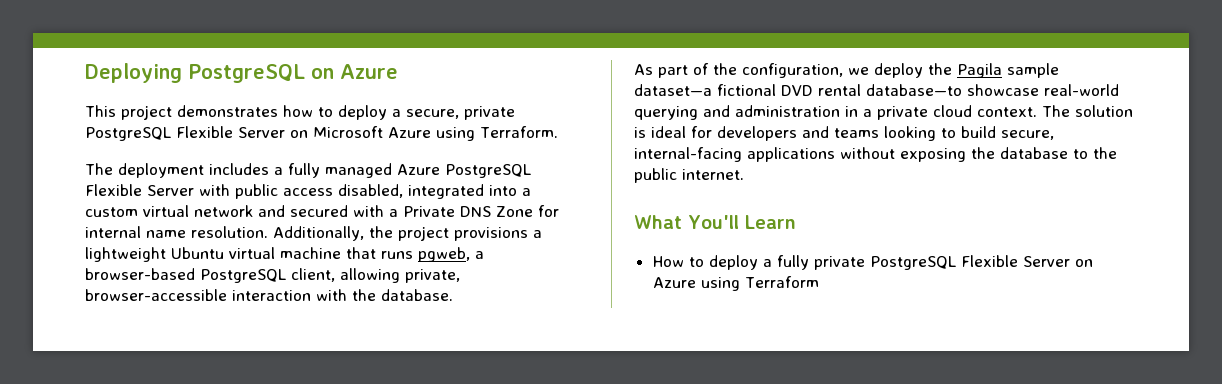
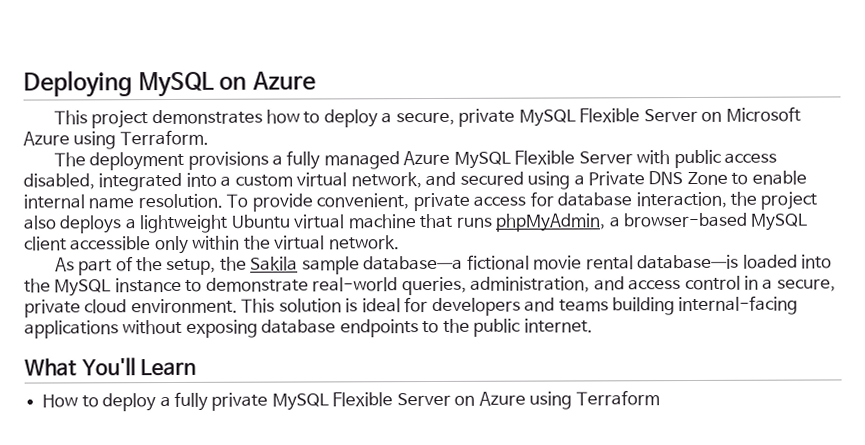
[188,64,305,83] PostgreSQL -> [138,71,216,98] MySQL
[85,127,171,141] PostgreSQL -> [518,109,576,127] MySQL
[209,163,269,175] includes -> [187,151,269,170] provisions
[445,164,531,178] PostgreSQL -> [453,151,511,169] MySQL
[194,205,253,217] network -> [350,172,422,189] network,
[353,205,384,217] with -> [527,171,571,190] using
[538,205,559,217] for -> [731,170,807,185] to enable
[273,226,528,241] Additionally, the project provisions -> [226,191,818,212] [23,215,123,234] To provide convenient, private access for database interaction, the project also deploys
[418,247,470,262] pgweb, -> [495,213,607,232] phpMyAdmin,
[200,268,460,283] [85,289,453,301] [634,63,1059,78] [634,84,1119,96] [634,105,840,120] PostgreSQL client, allowing private, browser-accessible interaction with the database. // As part of the configuration, we deploy the Pagila sample dataset—a fictional DVD rental database—to showcase real-world querying and administration -> [750,213,809,231] [24,235,400,255] [54,254,833,276] [24,275,741,297] MySQL client accessible only within the virtual network. // As part of the setup, the Sakila sample database—a fictional movie rental database—is loaded into the MySQL instance to demonstrate real-world queries, administration, and access control
(872, 113) none -> [776,278,836,292] secure,
[977,105,1070,117] context. The -> [130,298,276,314] environment. This
[884,126,1054,141] looking to build secure, -> [611,297,675,316] building
[971,147,1068,159] the database -> [261,319,419,338] database endpoints
[869,256,956,270] PostgreSQL -> [271,393,329,411] MySQL

